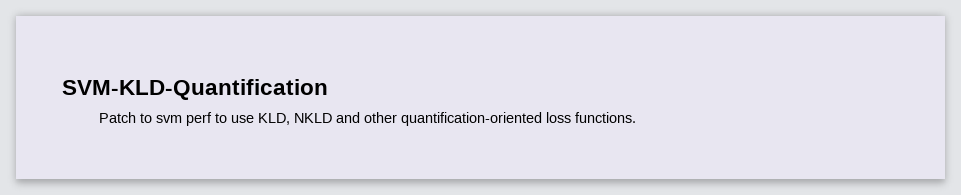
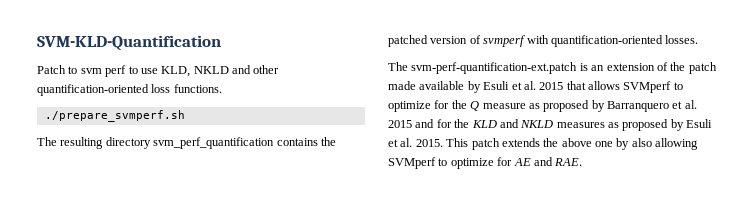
(637, 117) none -> [44,110,185,122] [37,137,336,149] [388,35,699,47] [388,62,717,74] [388,81,683,93] [388,100,697,112] [388,119,713,131] [388,138,699,150] [388,157,583,169] // ./prepare_svmperf.sh // The resulting directory svm_perf_quantification contains the patched version of svmperf with quantification-oriented losses. // The svm-perf-quantification-ext.patch is an extension of the patch made available by Esuli et al. 2015 that allows SVMperf to optimize for the Q measure as proposed by Barranquero et al. 2015 and for the KLD and NKLD measures as proposed by Esuli et al. 2015. This patch extends the above one by also allowing SVMperf to optimize for AE and RAE.

